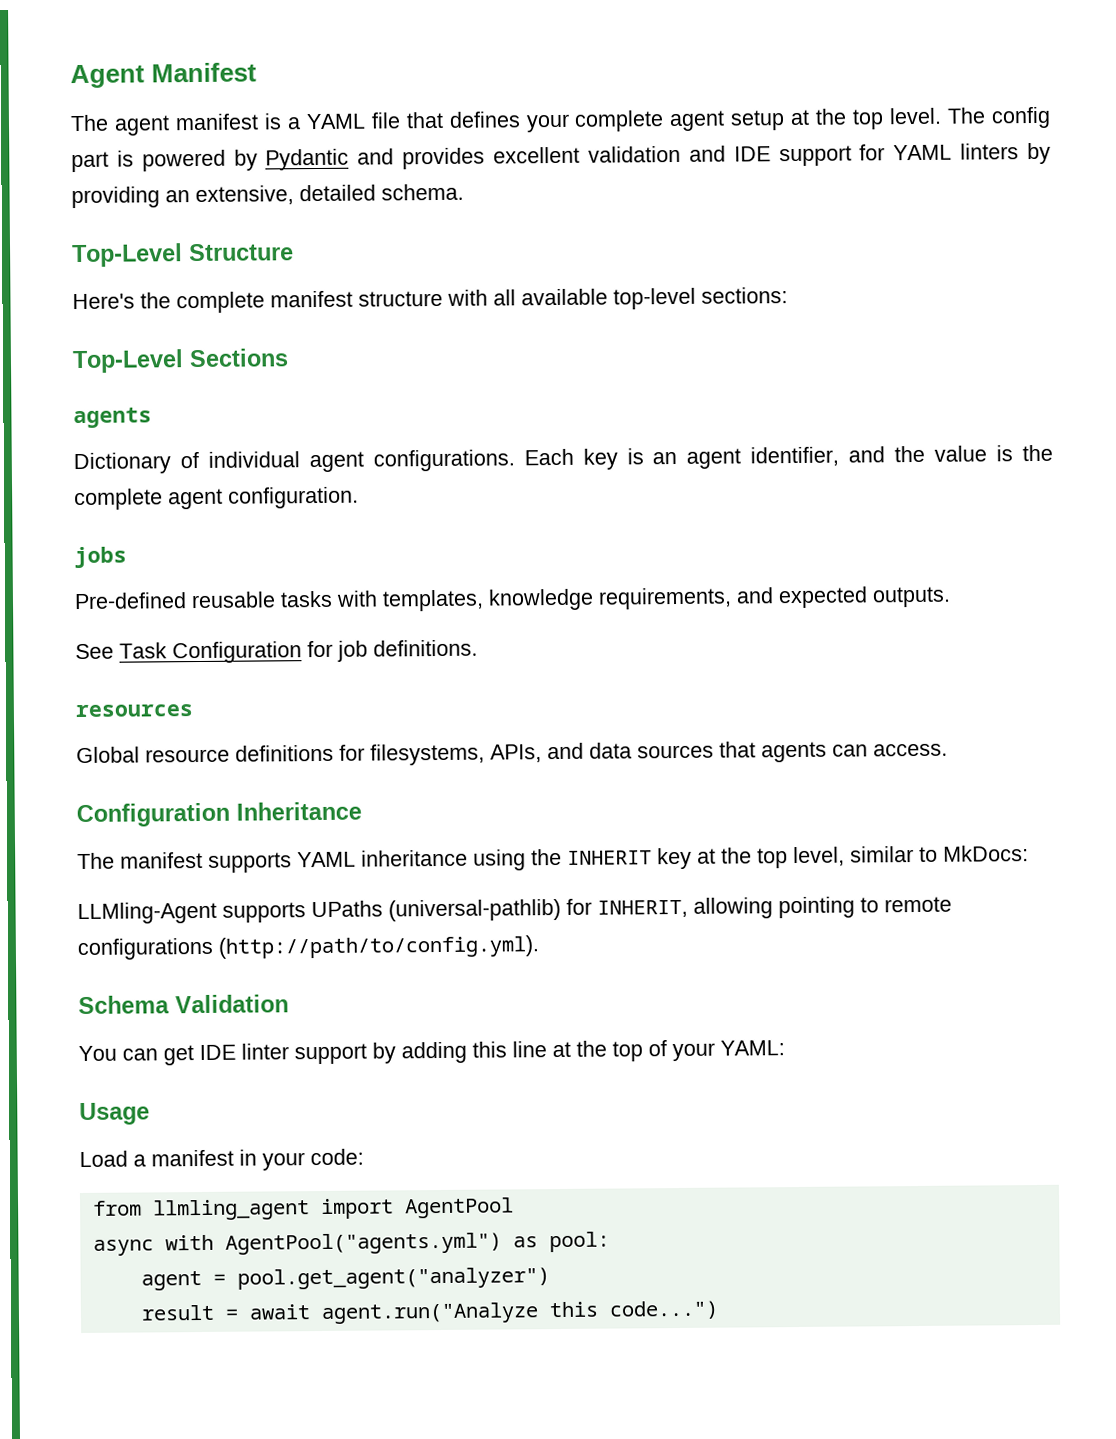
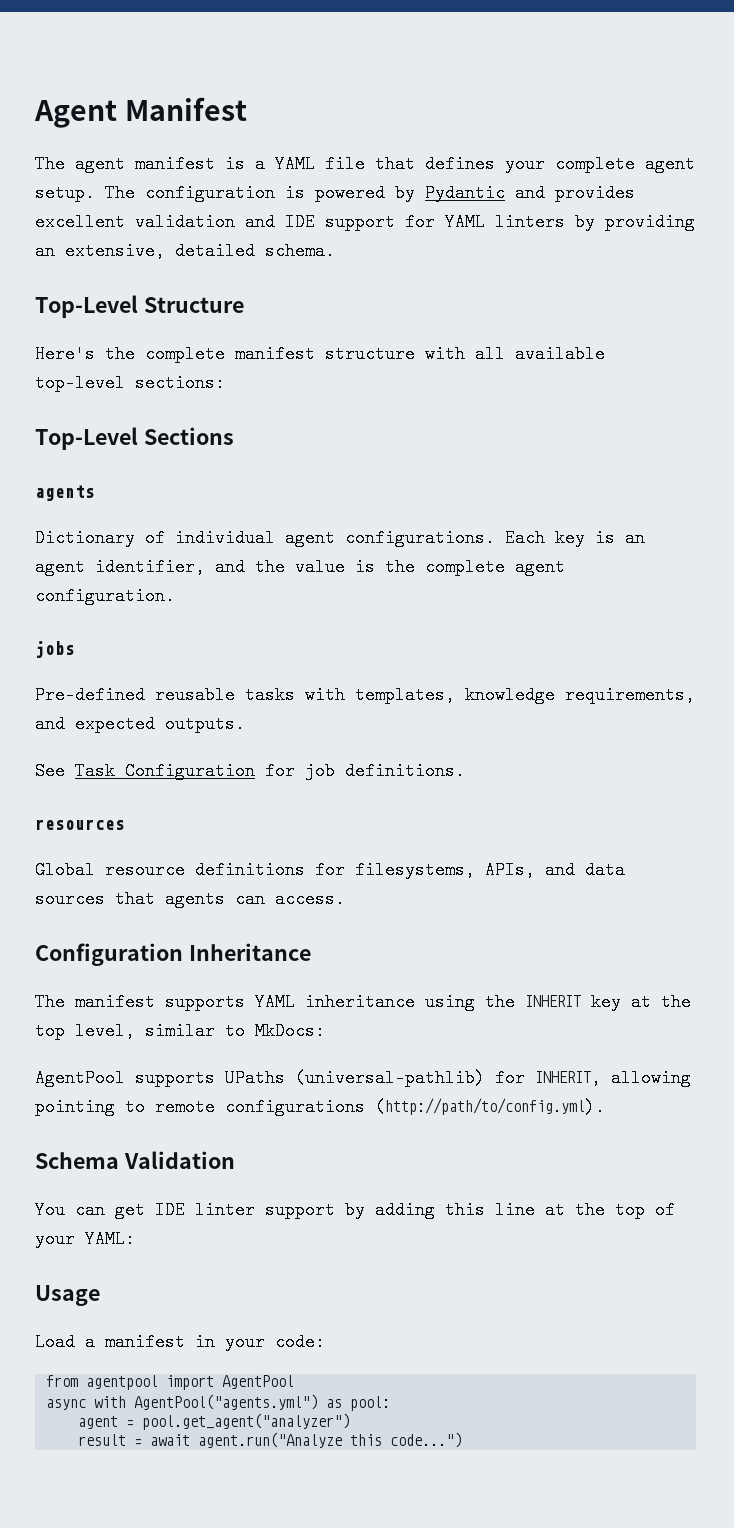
[730,106,1052,131] [71,151,109,173] setup at the top level. The config part -> [35,184,275,202] setup. The configuration
[77,901,217,925] LLMling-Agent -> [35,1069,125,1087] AgentPool
[152,1199,310,1221] llmling_agent -> [86,1375,159,1390] agentpool

